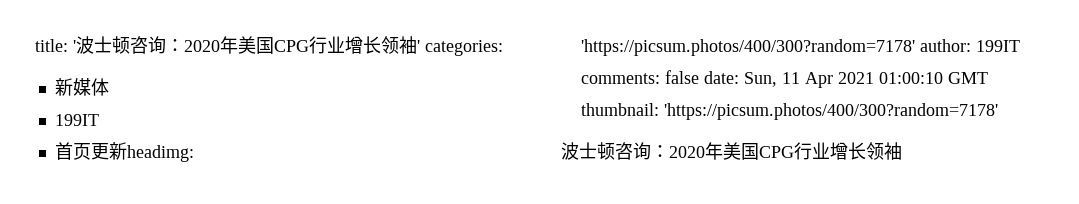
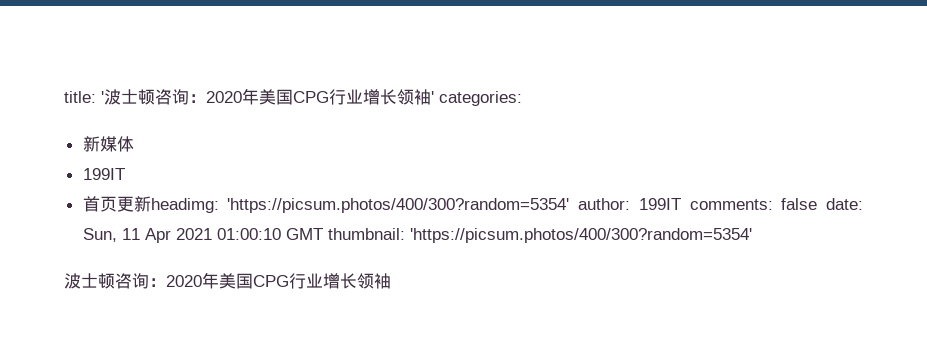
[580,39,915,56] 'https://picsum.photos/400/300?random=7178' -> [227,198,570,213] 'https://picsum.photos/400/300?random=5354'
[663,103,998,120] 'https://picsum.photos/400/300?random=7178' -> [409,228,752,243] 'https://picsum.photos/400/300?random=5354'

